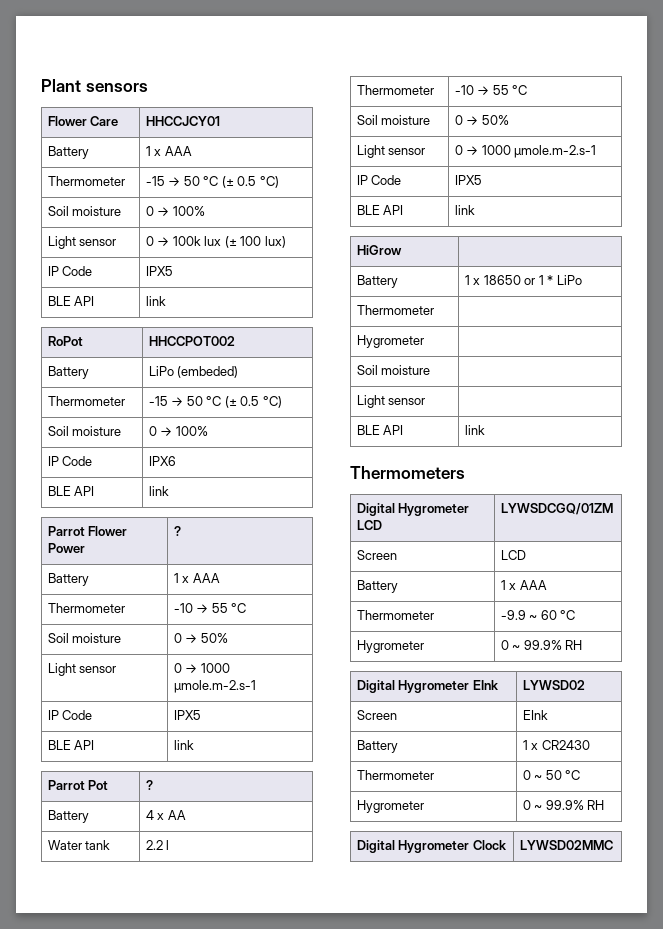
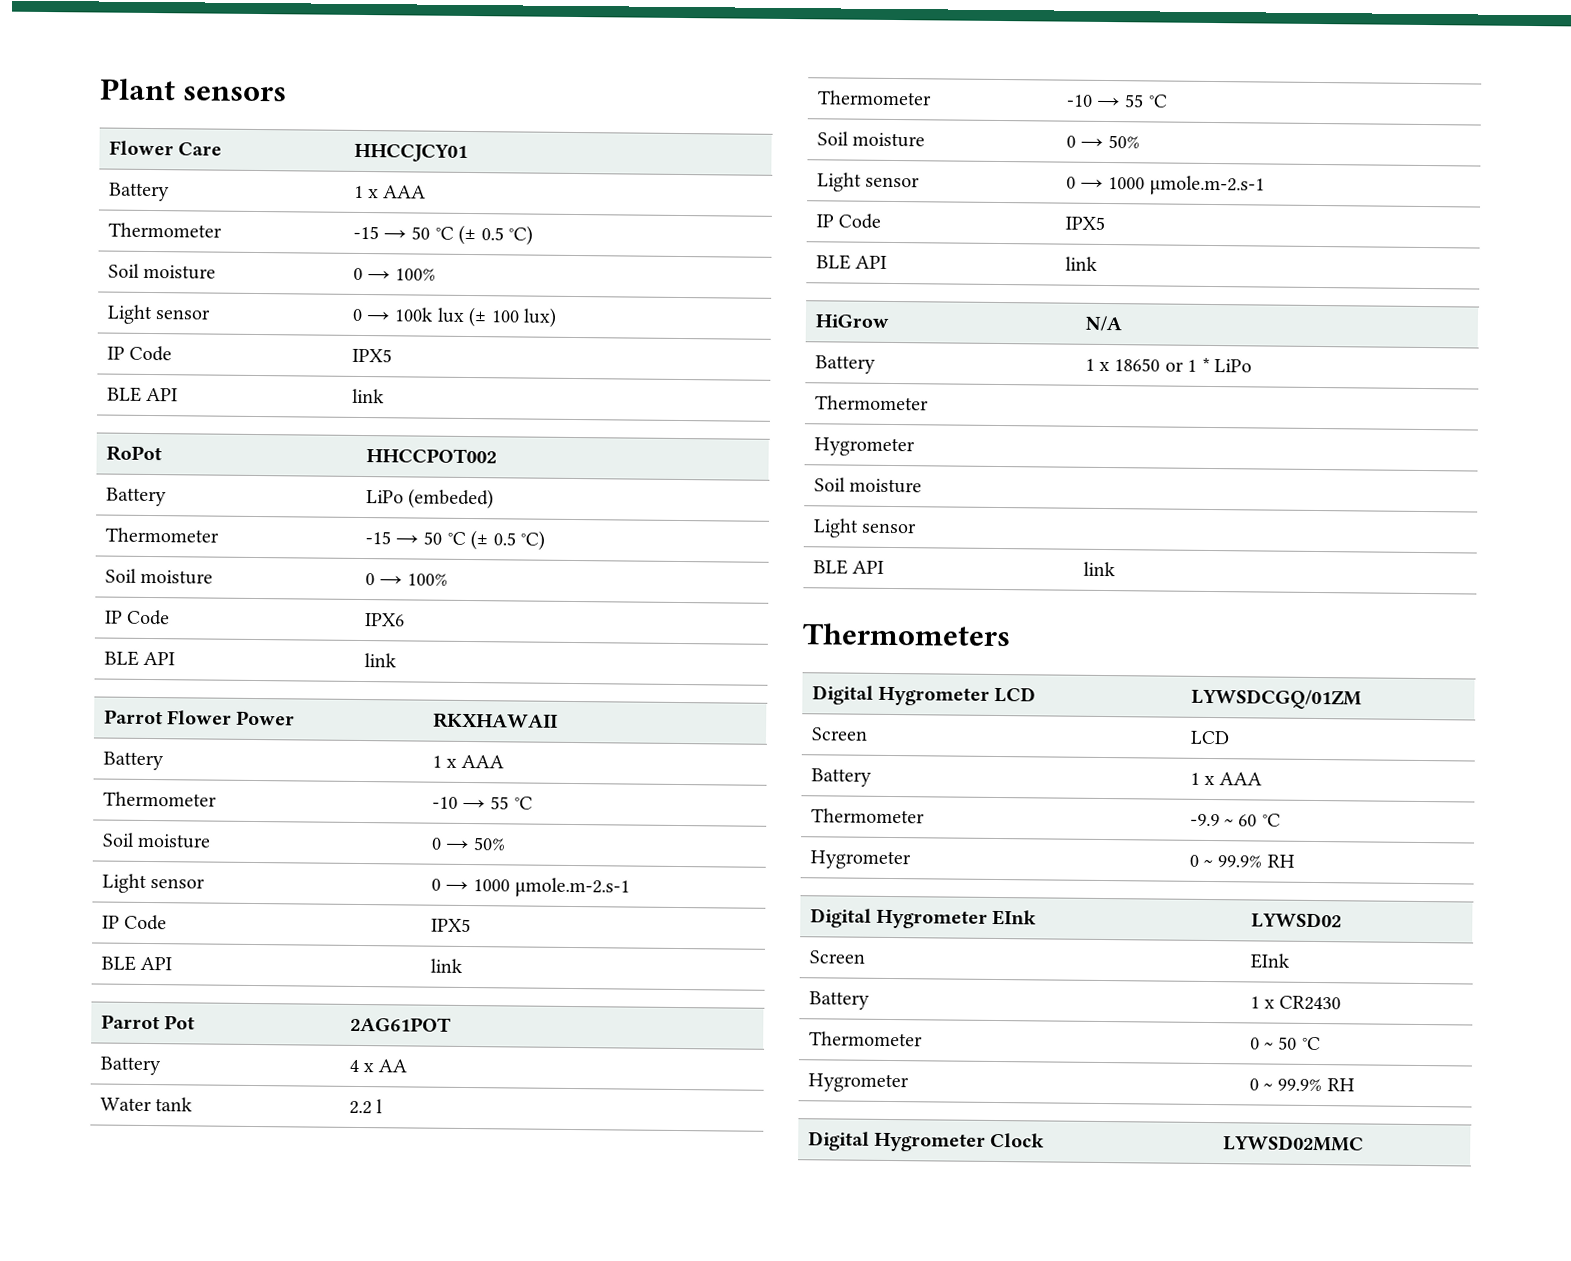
[173,526,181,536] ? -> [432,712,558,729] RKXHAWAII
[145,780,153,790] ? -> [349,1016,451,1032] 2AG61POT
(402, 250) none -> [1084,315,1122,332] N/A

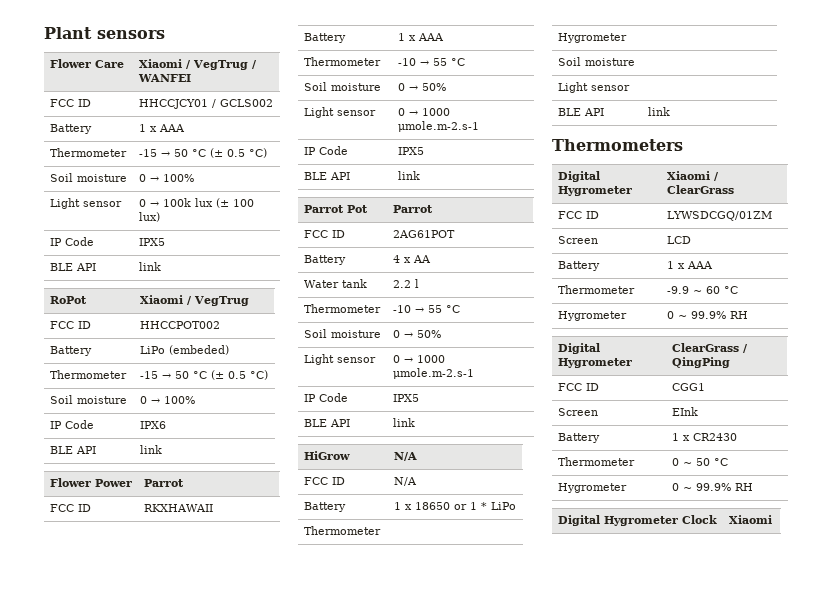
(222, 149) none -> [139,59,258,70] [138,74,192,82] [50,99,92,107] | Xiaomi / VegTrug / WANFEI // FCC ID
(468, 152) none -> [212,99,274,108] / GCLS002
(162, 453) none -> [140,295,250,306] [50,321,92,329] | Xiaomi / VegTrug // FCC ID
[103,709,163,725] Parrot -> (163, 449) none
(296, 718) none -> [144,479,185,487] [50,504,92,512] | Parrot // FCC ID
(195, 1022) none -> [393,205,434,213] [304,230,346,238] | Parrot // FCC ID
(1122, 323) none -> [304,477,346,485] [394,477,418,486] // FCC ID | N/A
[994,686,1037,703] LCD -> [667,171,720,181] [667,185,735,194] [558,211,600,219] | Xiaomi / ClearGrass // FCC ID
[992,909,1038,926] [1250,912,1342,929] EInk | LYWSD02 -> [672,343,749,353] [672,357,731,368] [558,383,600,391] [672,383,706,391] | ClearGrass / QingPing // FCC ID | CGG1
[1222,1135,1364,1152] LYWSD02MMC -> [729,515,773,524] Xiaomi

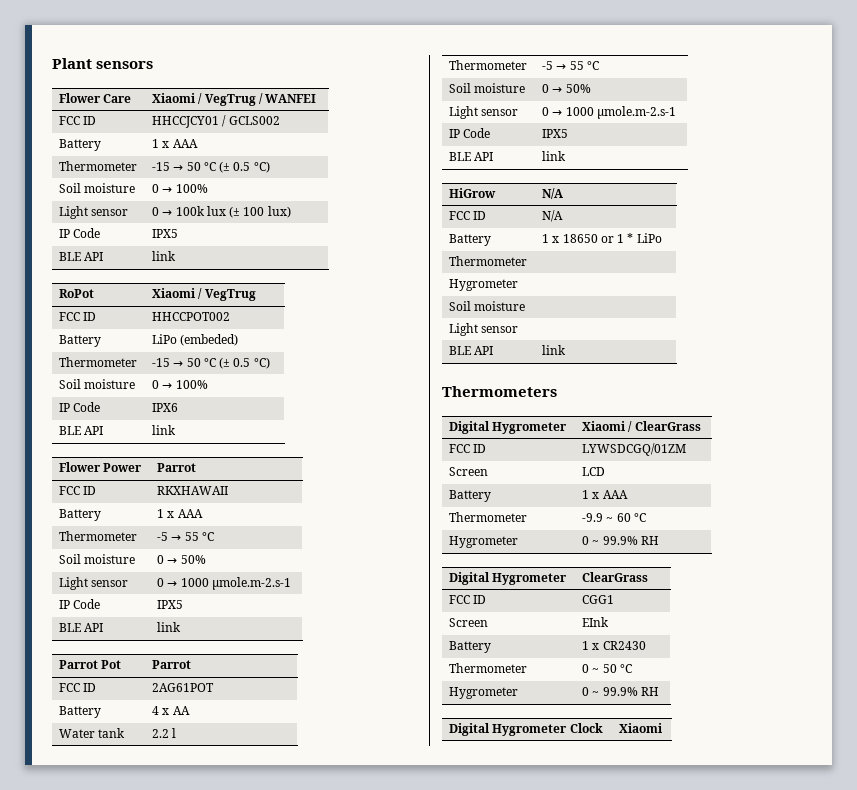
[398,58,417,66] -10 -> [157,532,169,541] -5
[393,305,412,313] -10 -> [542,61,554,70] -5
[743,344,749,353] [672,357,731,368] / QingPing -> (649, 577) none

